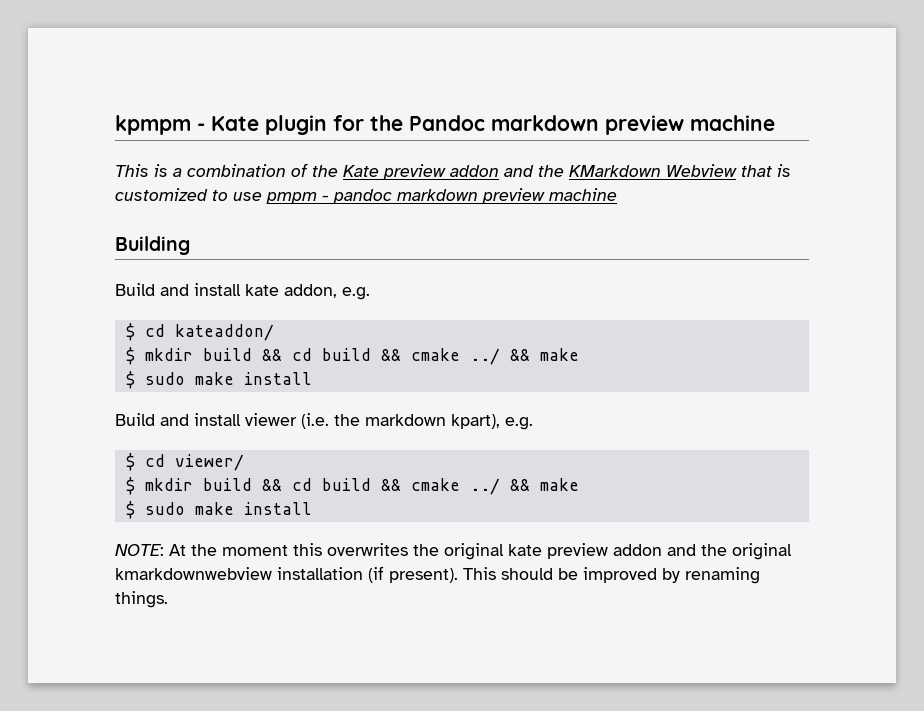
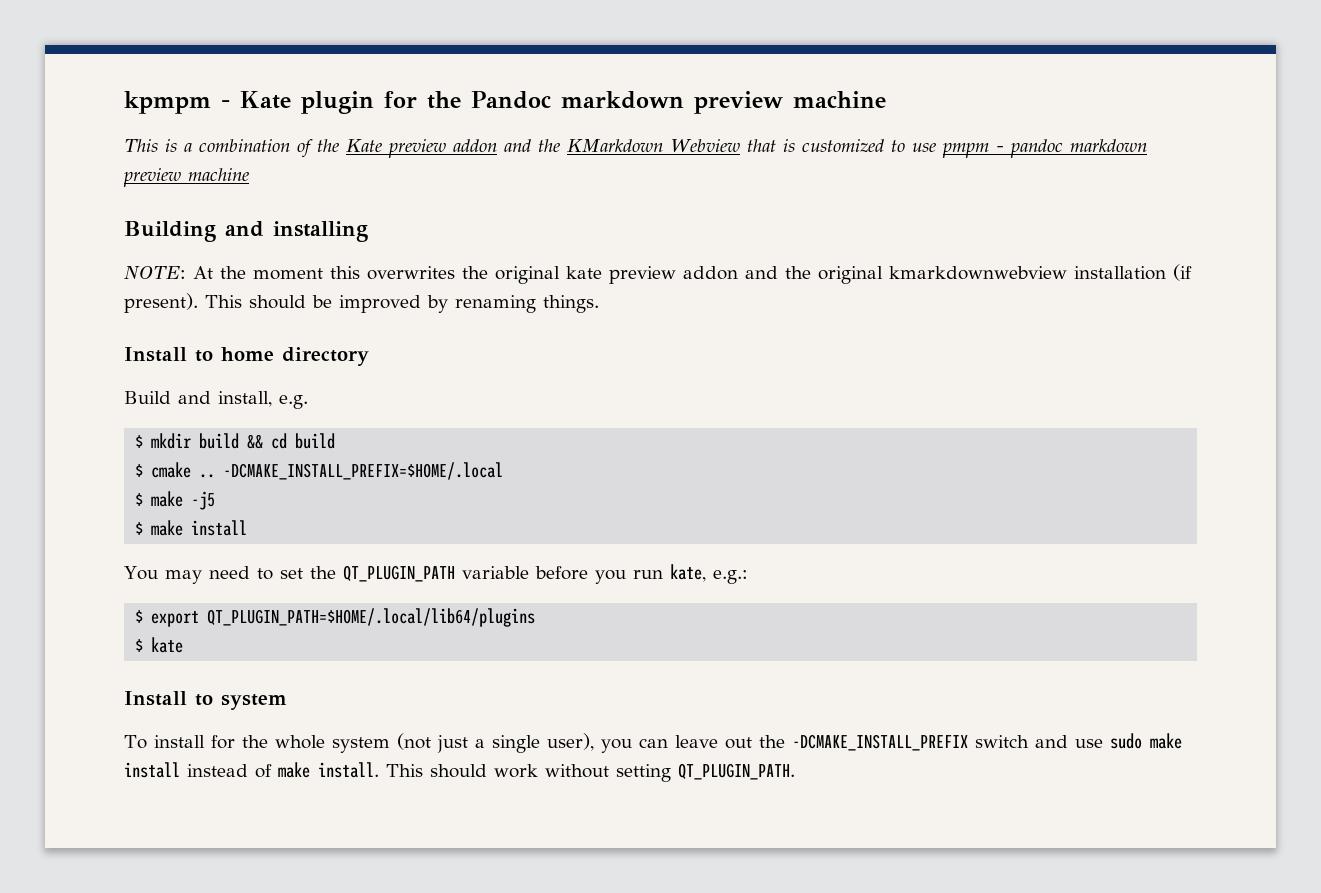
[115,283,370,300] [125,323,274,341] [125,347,579,365] [125,371,312,389] [115,413,533,430] [125,453,244,471] [125,477,579,495] [125,501,312,519] // Build and install kate addon, e.g. // $ cd kateaddon/ // $ mkdir build && cd build && cmake ../ && make // $ sudo make install // Build and install viewer (i.e. the markdown kpart), e.g. // $ cd viewer/ // $ mkdir build && cd build && cmake ../ && make // $ sudo make install -> [225,221,368,242] and installing
(168, 599) none -> [124,347,369,366] [124,391,308,409] [135,433,336,449] [135,462,504,480] [135,491,216,510] [135,520,248,536] [124,564,748,584] [135,608,536,627] [135,637,184,653] [124,691,287,710] [124,733,1182,753] [124,762,795,782] // Install to home directory // Build and install, e.g. // $ mkdir build && cd build // $ cmake .. -DCMAKE_INSTALL_PREFIX=$HOME/.local // $ make -j5 // $ make install // You may need to set the QT_PLUGIN_PATH variable before you run kate, e.g.: // $ export QT_PLUGIN_PATH=$HOME/.local/lib64/plugins // $ kate // Install to system // To install for the whole system (not just a single user), you can leave out the -DCMAKE_INSTALL_PREFIX switch and use sudo make install instead of make install. This should work without setting QT_PLUGIN_PATH.

